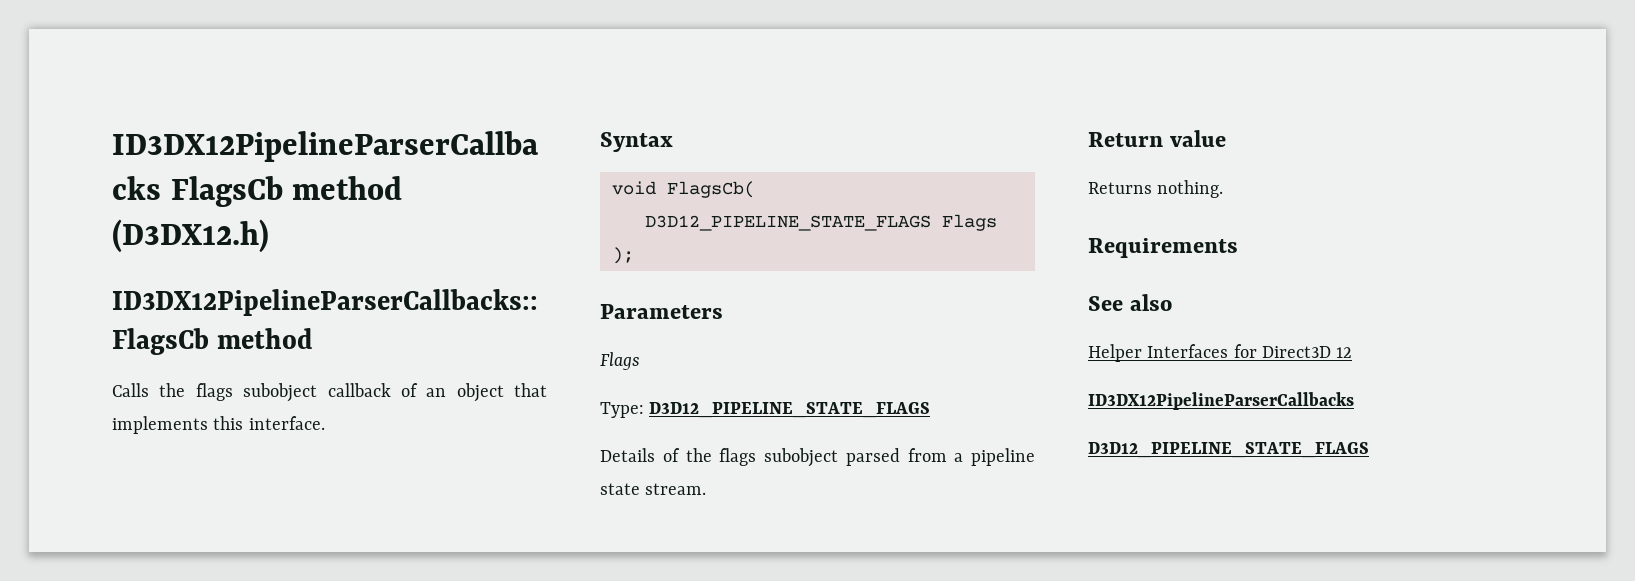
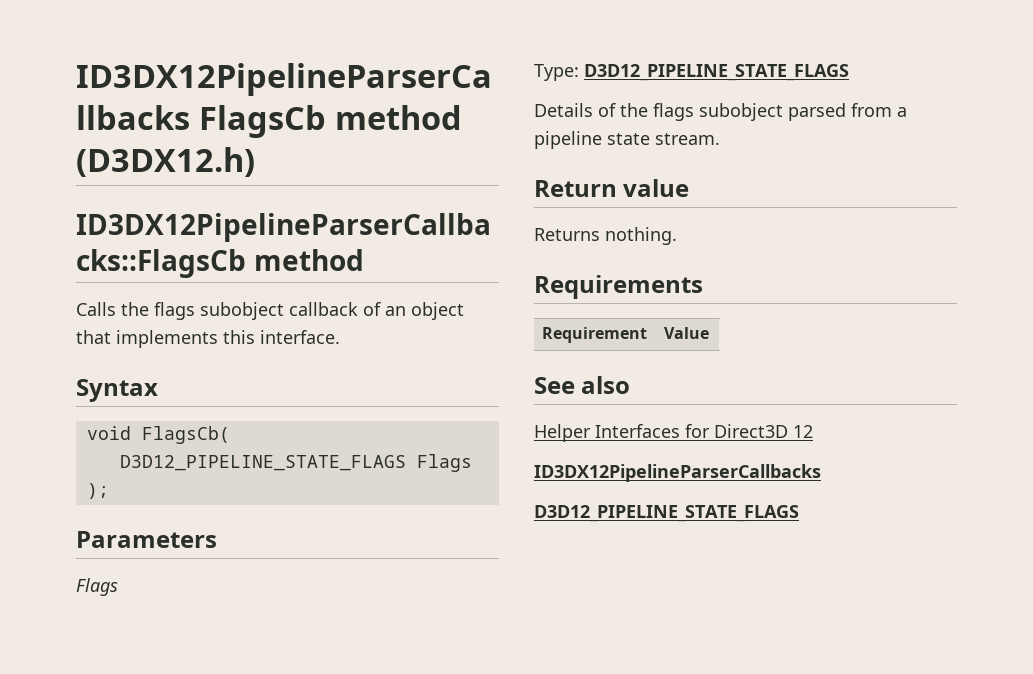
(1238, 248) none -> [542,327,648,343] [664,327,710,339] // Requirement | Value

